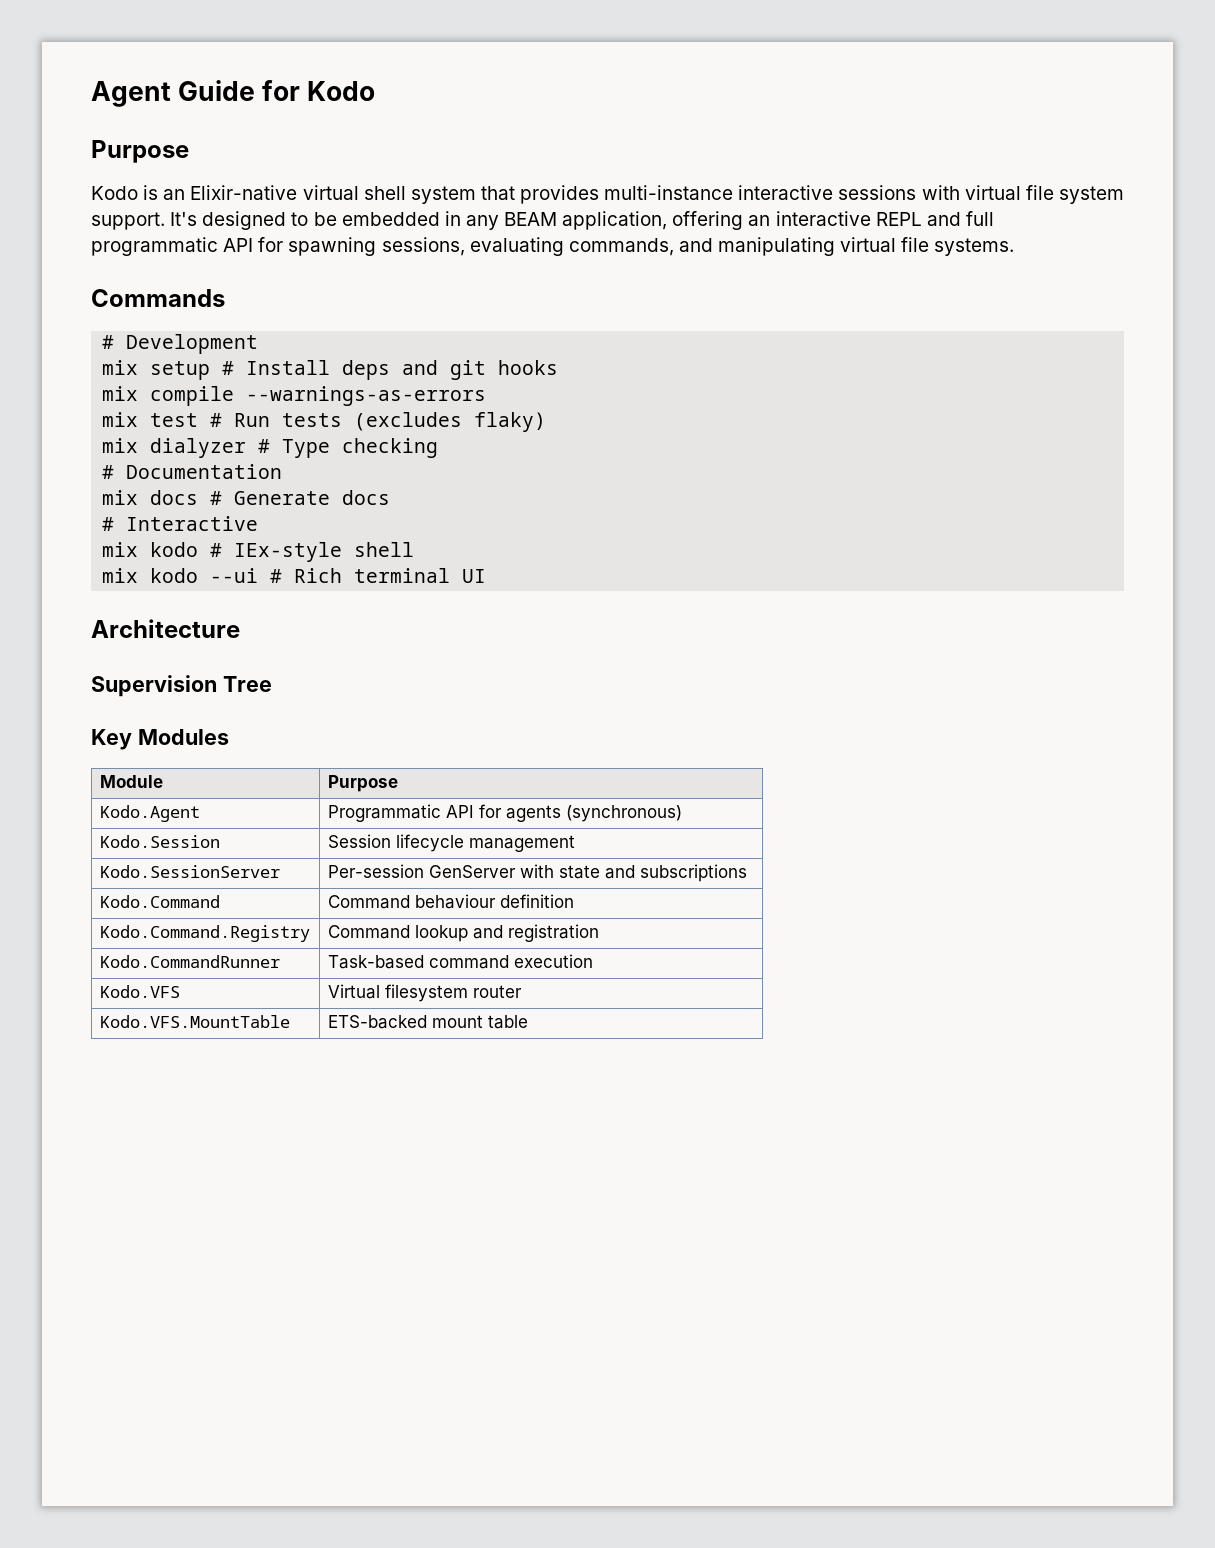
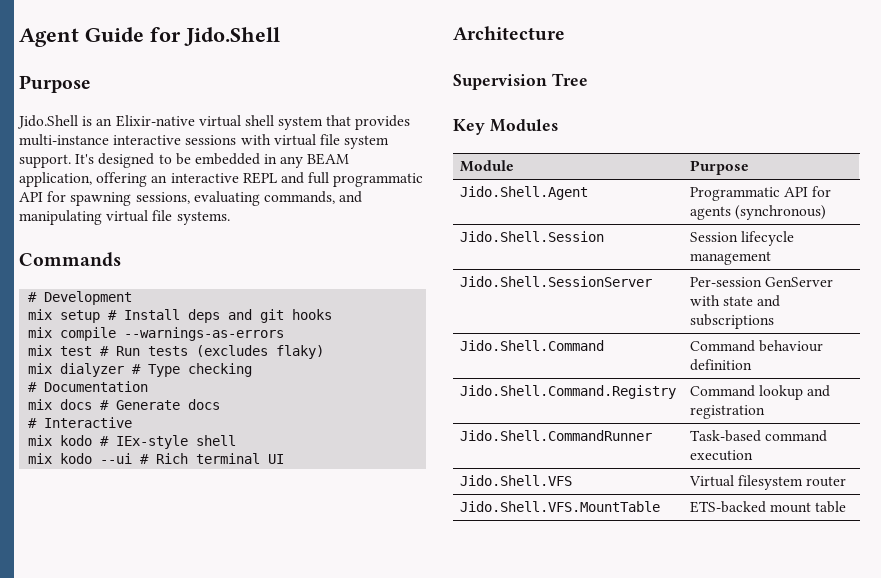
[307,81,376,101] [91,140,189,163] [91,186,138,200] Kodo // Purpose // Kodo -> [184,27,280,46] [19,75,91,93] [17,115,78,129] Jido.Shell // Purpose // Jido.Shell
[99,805,200,822] Kodo.Agent -> [459,186,588,200] Jido.Shell.Agent
[99,835,220,848] Kodo.Session -> [459,231,604,242] Jido.Shell.Session
[99,865,280,878] Kodo.SessionServer -> [459,276,652,287] Jido.Shell.SessionServer
[99,895,220,908] Kodo.Command -> [459,340,604,351] Jido.Shell.Command
[99,925,310,942] Kodo.Command.Registry -> [459,385,676,399] Jido.Shell.Command.Registry
[99,955,280,968] Kodo.CommandRunner -> [459,430,652,441] Jido.Shell.CommandRunner
[99,985,180,998] Kodo.VFS -> [459,475,572,486] Jido.Shell.VFS
[99,1015,290,1028] Kodo.VFS.MountTable -> [459,501,660,512] Jido.Shell.VFS.MountTable

